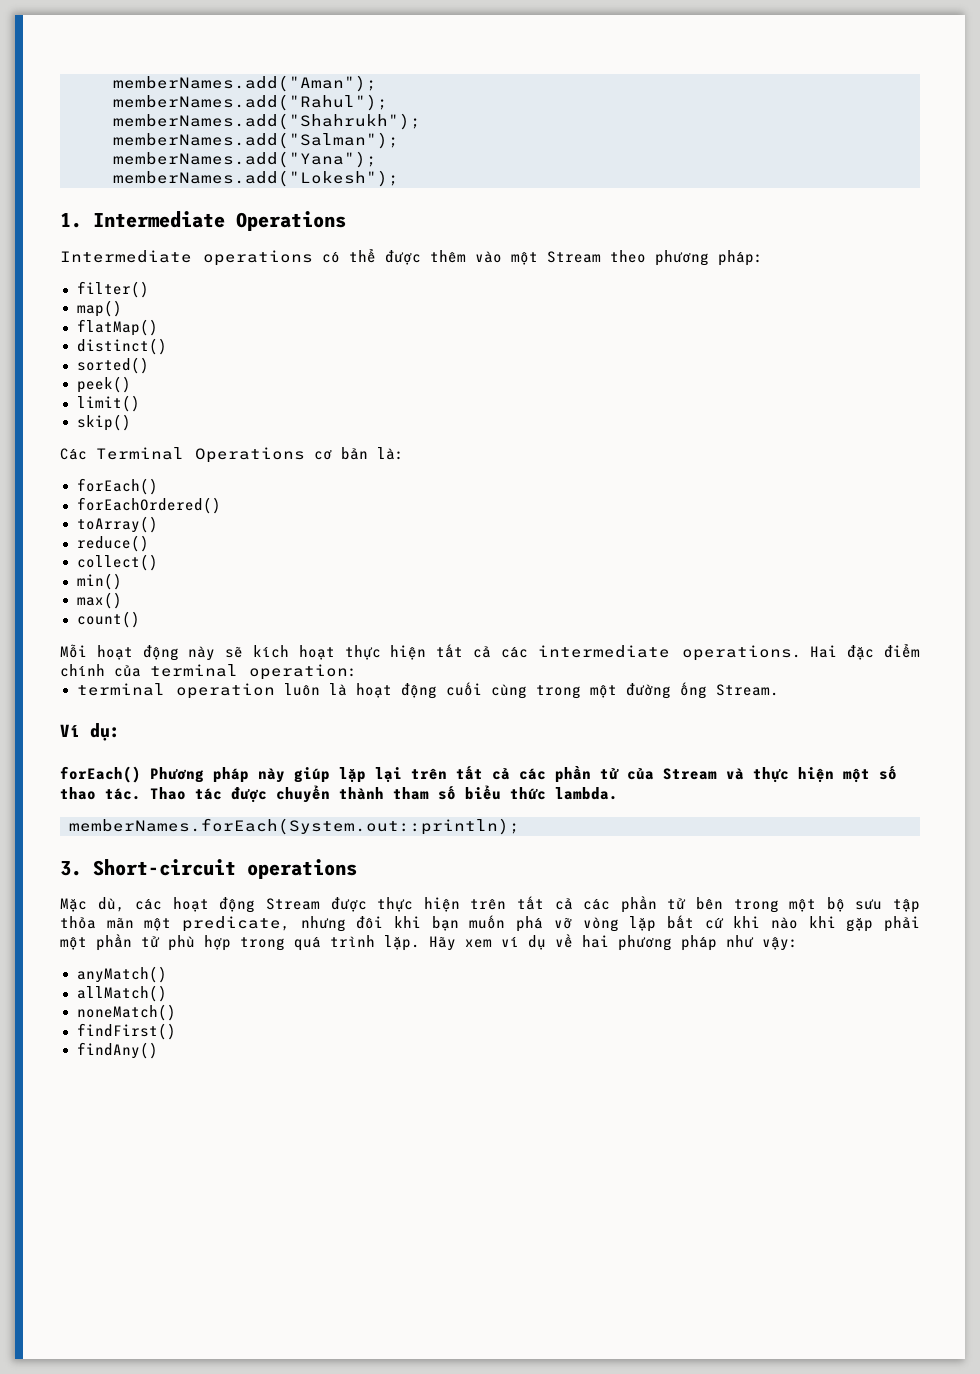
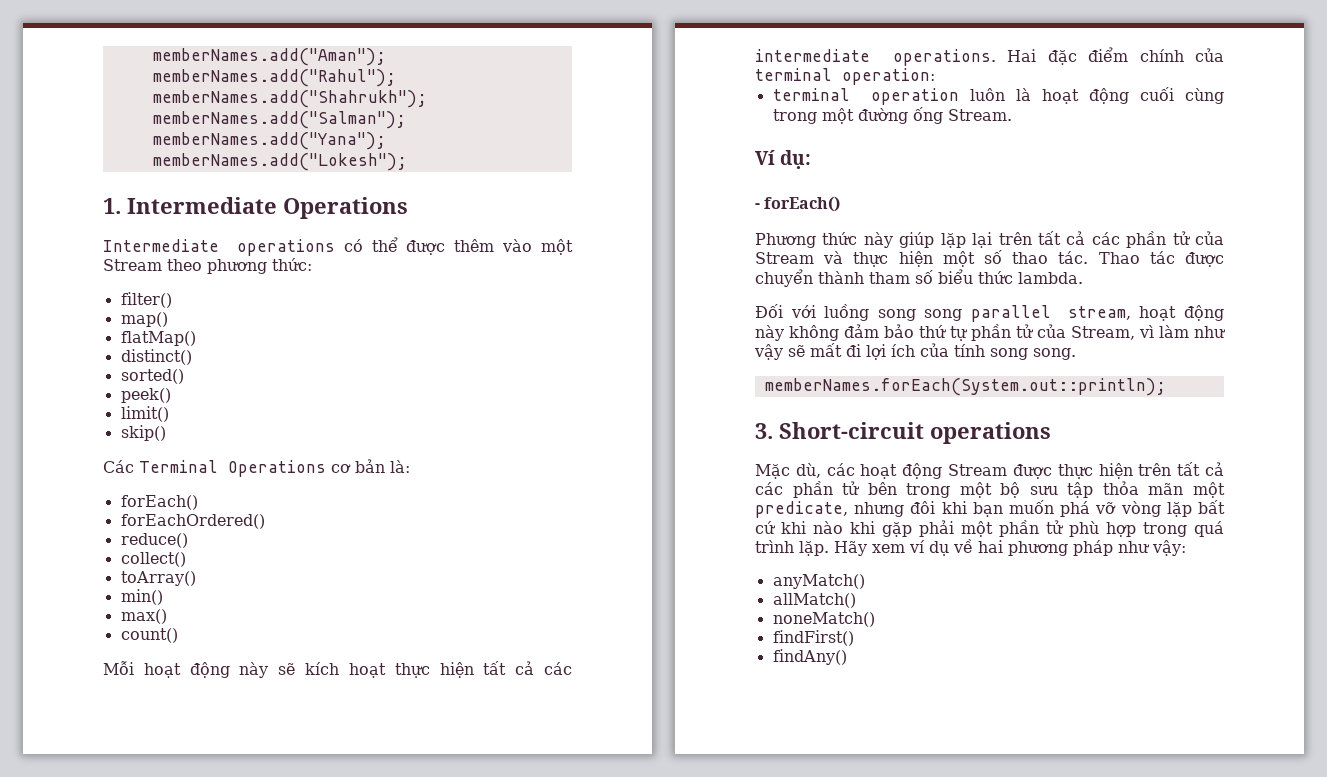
[718,250,763,266] pháp: -> [272,258,312,271] thức:
[76,516,158,533] // toArray() -> (265, 521) none
(158, 562) none -> [120,571,196,586] // toArray()
[60,766,249,783] forEach() Phương pháp -> [755,196,841,212] [755,232,858,248] - forEach() // Phương thức
(618, 793) none -> [755,304,1224,322] [755,324,1226,341] [754,343,1076,360] // Đối với luồng song song parallel stream, hoạt động này không đảm bảo thứ tự phần tử của Stream, vì làm như vậy sẽ mất đi lợi ích của tính song song.

